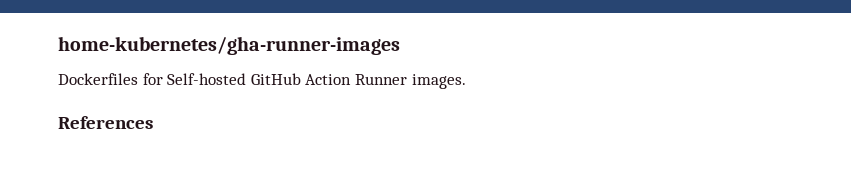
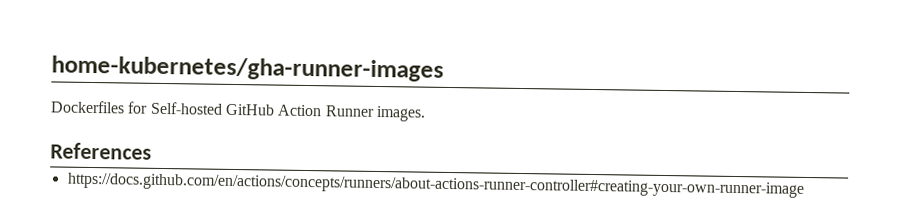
(153, 122) none -> [66,172,805,198] // https://docs.github.com/en/actions/concepts/runners/about-actions-runner-controller#creating-your-own-runner-image

